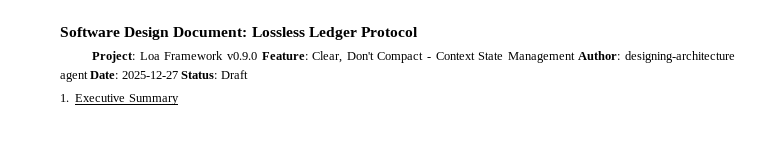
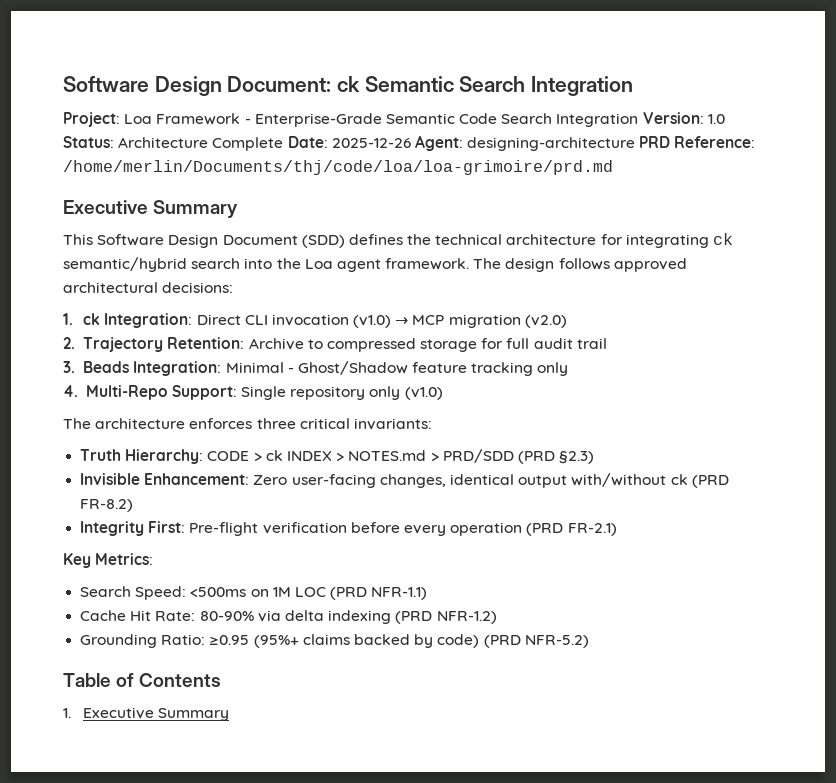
[251,27,418,40] Lossless Ledger Protocol -> [337,76,634,96] ck Semantic Search Integration
[226,51,735,63] [60,70,248,82] v0.9.0 Feature: Clear, Don't Compact - Context State Management Author: designing-architecture agent Date: 2025-12-27 Status: Draft -> [244,112,725,127] [63,135,756,151] [63,160,613,175] [63,200,239,218] [63,233,734,248] [63,257,687,272] [63,282,234,293] [63,313,567,328] [63,337,607,352] [63,361,569,376] [63,385,443,400] [63,418,432,430] [80,449,595,464] [80,473,729,488] [80,499,134,512] [80,521,617,536] [63,553,154,568] [80,586,428,600] [80,610,497,624] [80,634,589,648] [63,673,222,687] - Enterprise-Grade Semantic Code Search Integration Version: 1.0 Status: Architecture Complete Date: 2025-12-26 Agent: designing-architecture PRD Reference: /home/merlin/Documents/thj/code/loa/loa-grimoire/prd.md // Executive Summary // This Software Design Document (SDD) defines the technical architecture for integrating ck semantic/hybrid search into the Loa agent framework. The design follows approved architectural decisions: // 1. ck Integration: Direct CLI invocation (v1.0) → MCP migration (v2.0) // 2. Trajectory Retention: Archive to compressed storage for full audit trail // 3. Beads Integration: Minimal - Ghost/Shadow feature tracking only // 4. Multi-Repo Support: Single repository only (v1.0) // The architecture enforces three critical invariants: // Truth Hierarchy: CODE > ck INDEX > NOTES.md > PRD/SDD (PRD §2.3) // Invisible Enhancement: Zero user-facing changes, identical output with/without ck (PRD FR-8.2) // Integrity First: Pre-flight verification before every operation (PRD FR-2.1) // Key Metrics: // Search Speed: <500ms on 1M LOC (PRD NFR-1.1) // Cache Hit Rate: 80-90% via delta indexing (PRD NFR-1.2) // Grounding Ratio: ≥0.95 (95%+ claims backed by code) (PRD NFR-5.2) // Table of Contents

